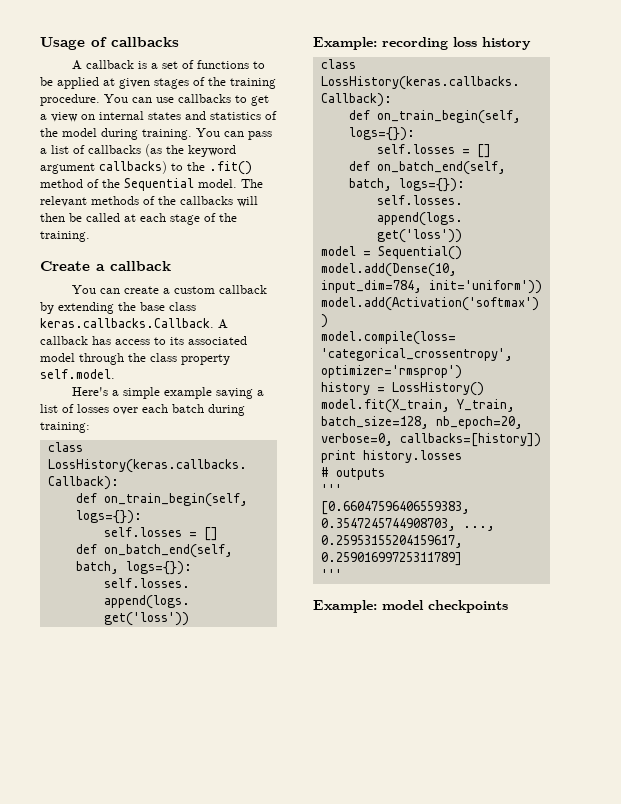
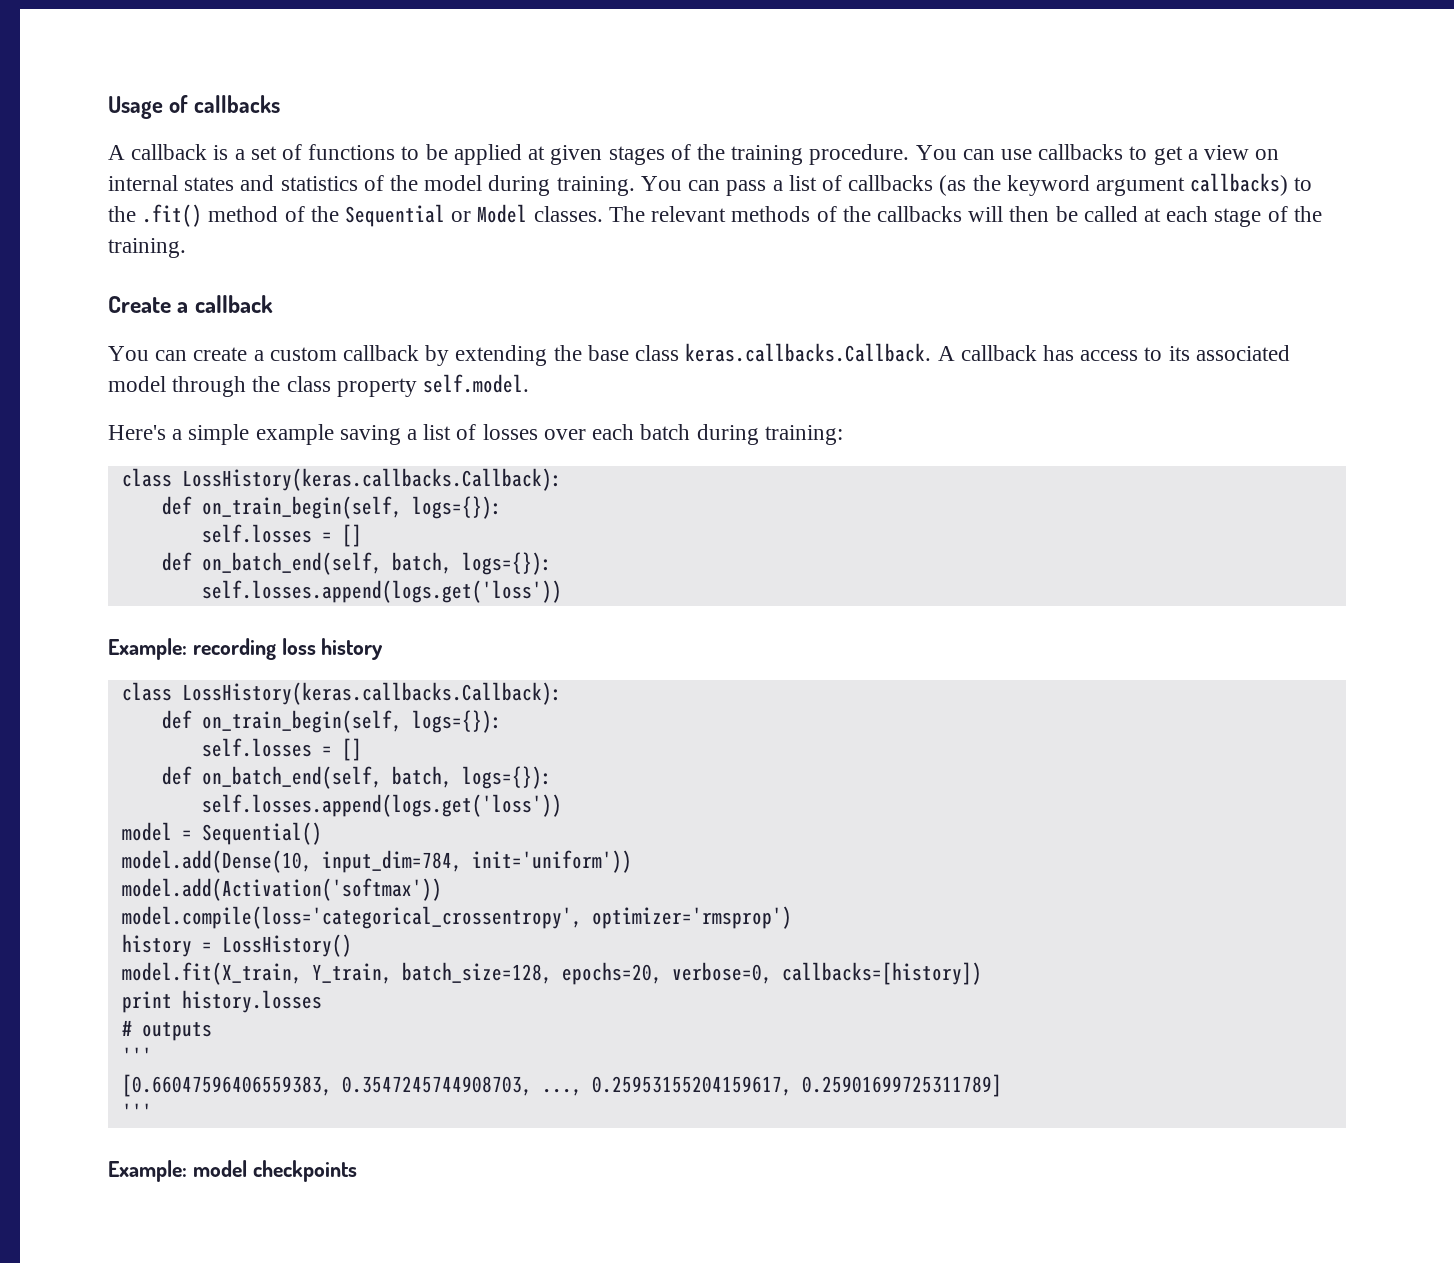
[198,179,237,188] model. -> [451,204,603,223] or Model classes.
[435,416,523,429] nb_epoch=20, -> [561,962,662,985] epochs=20,

